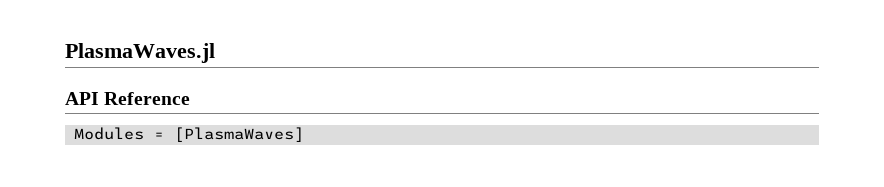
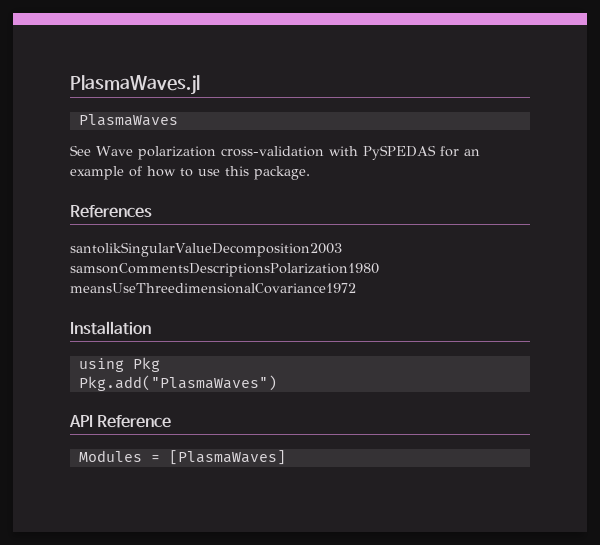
(215, 53) none -> [78,114,178,126] [70,145,480,160] [70,166,310,180] [70,205,152,218] [70,242,342,257] [70,263,379,277] [70,283,356,294] [70,321,151,335] [78,357,160,372] [78,375,277,391] // PlasmaWaves // See Wave polarization cross-validation with PySPEDAS for an example of how to use this package. // References // santolikSingularValueDecomposition2003 samsonCommentsDescriptionsPolarization1980 meansUseThreedimensionalCovariance1972 // Installation // using Pkg // Pkg.add("PlasmaWaves")

